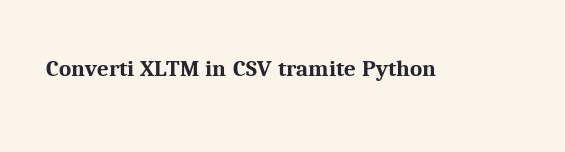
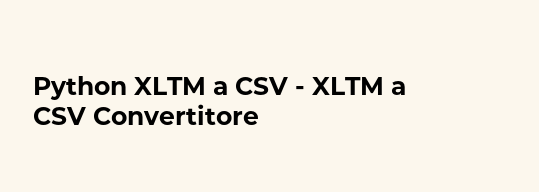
[46,60,437,81] Converti XLTM in CSV tramite Python -> [33,76,406,100] [33,104,259,125] Python XLTM a CSV - XLTM a CSV Convertitore

